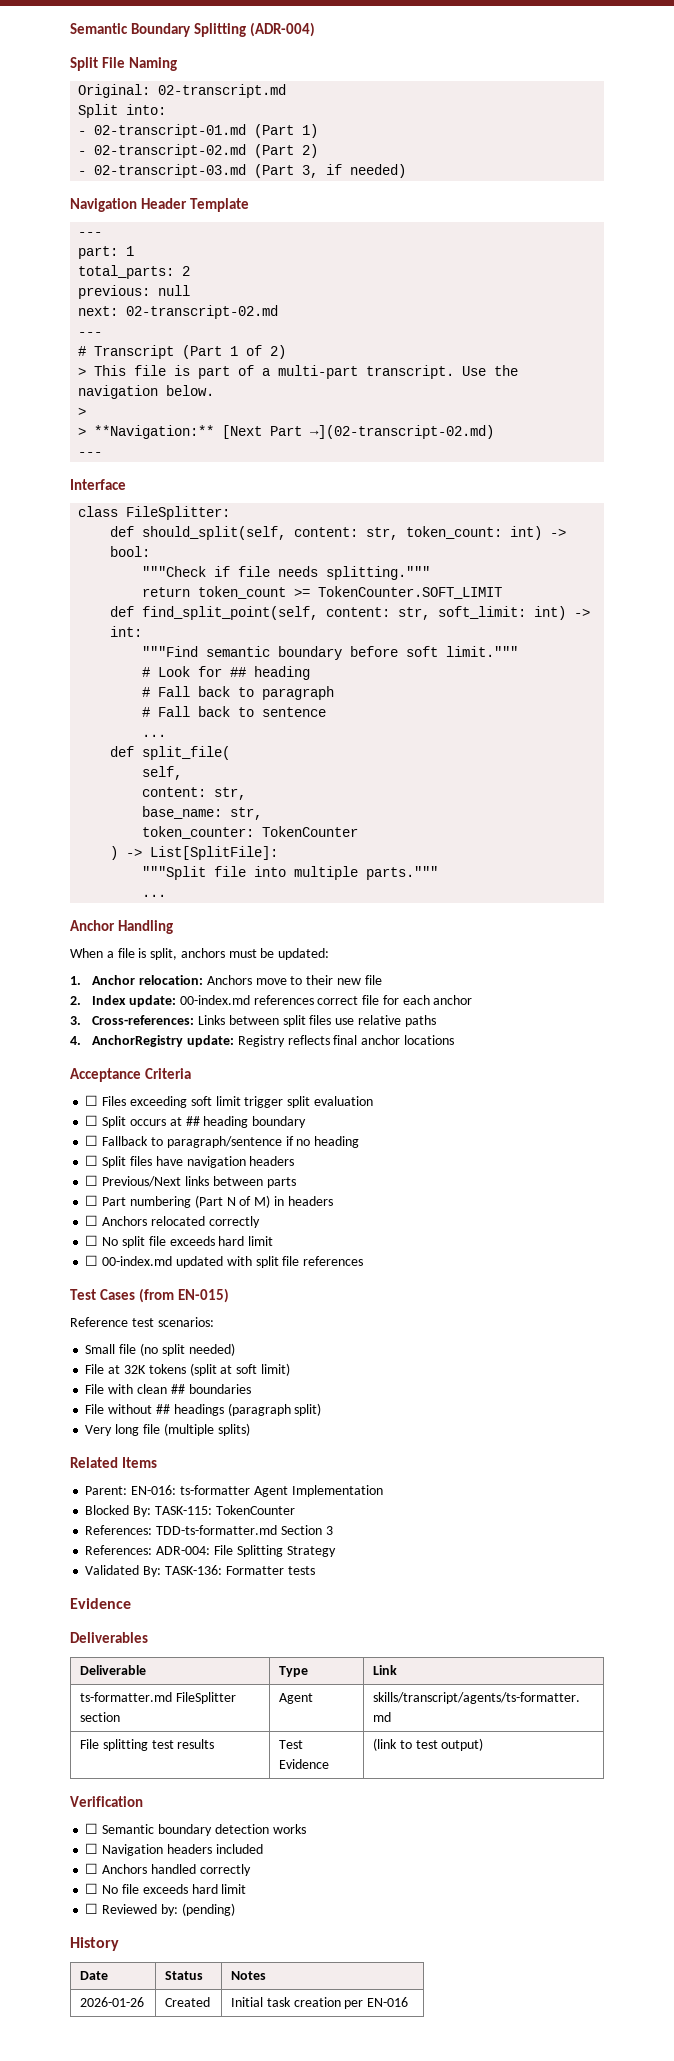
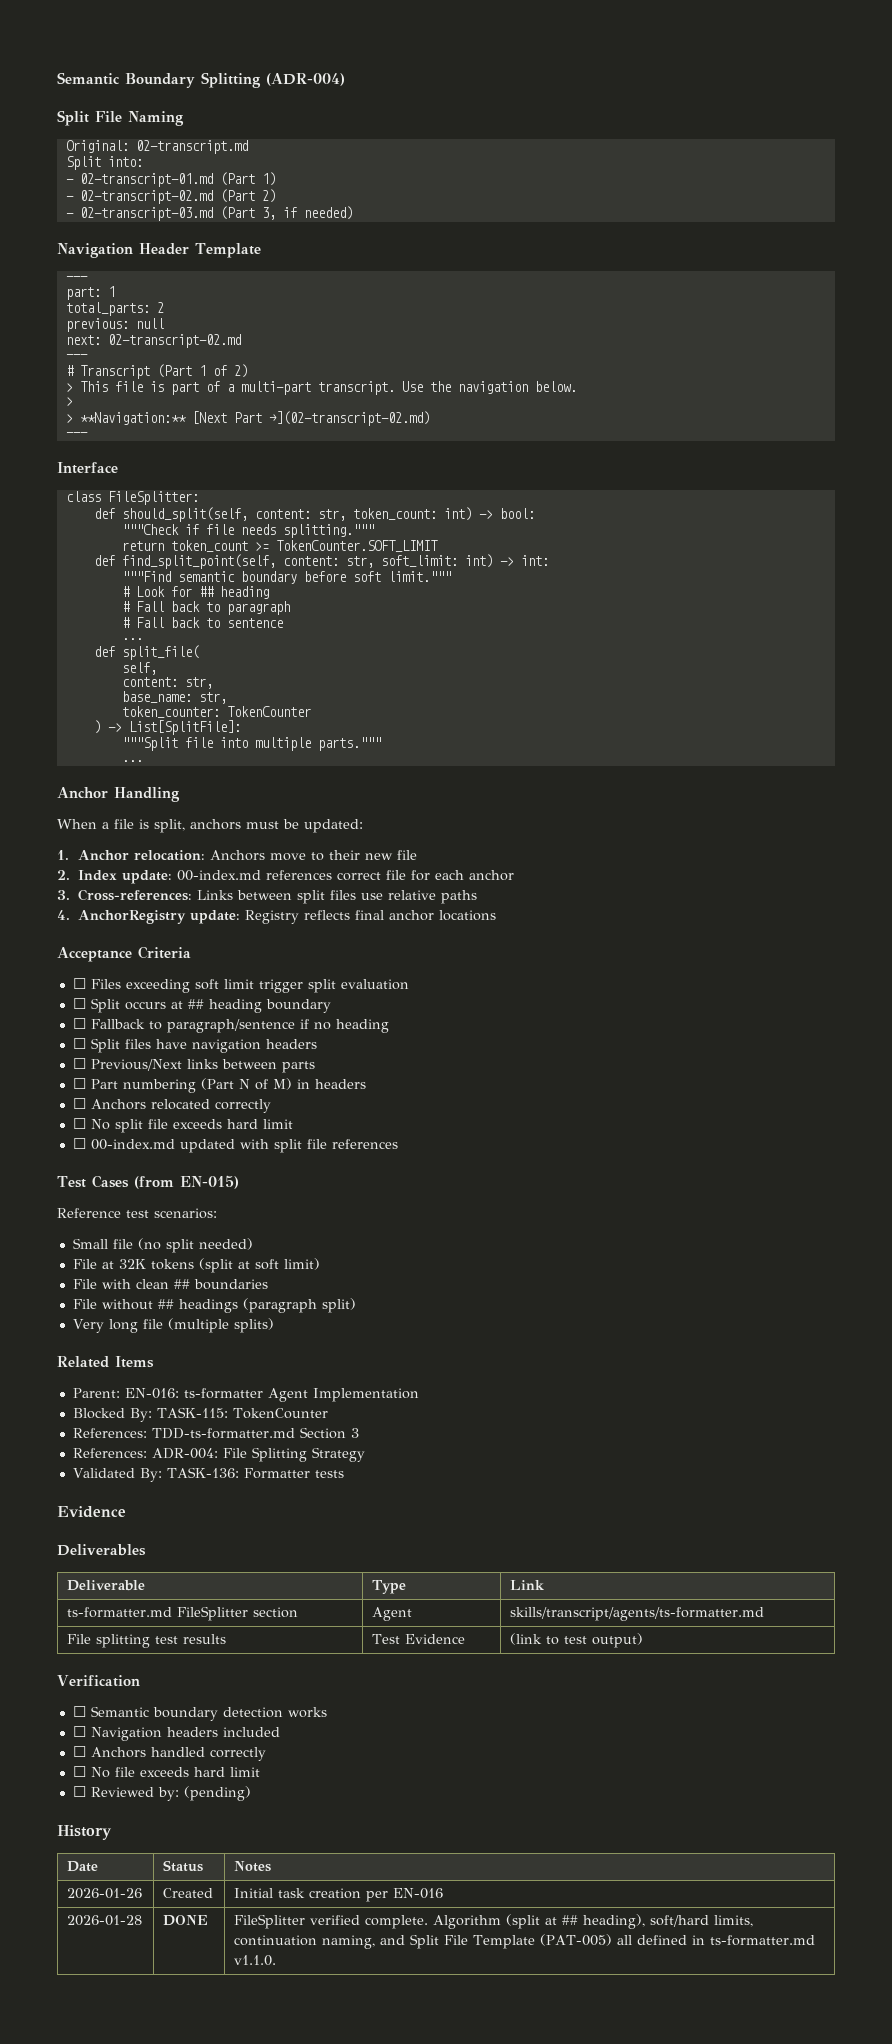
(409, 2002) none -> [67,1915,143,1926] [163,1915,209,1926] [234,1914,754,1929] [234,1934,816,1949] [234,1955,277,1966] // 2026-01-28 | DONE | FileSplitter verified complete. Algorithm (split at ## heading), soft/hard limits, continuation naming, and Split File Template (PAT-005) all defined in ts-formatter.md v1.1.0.

